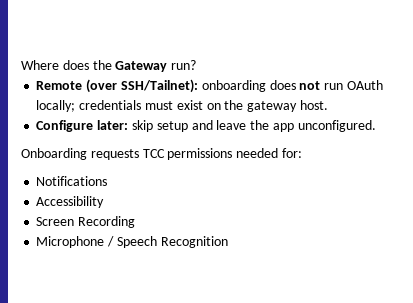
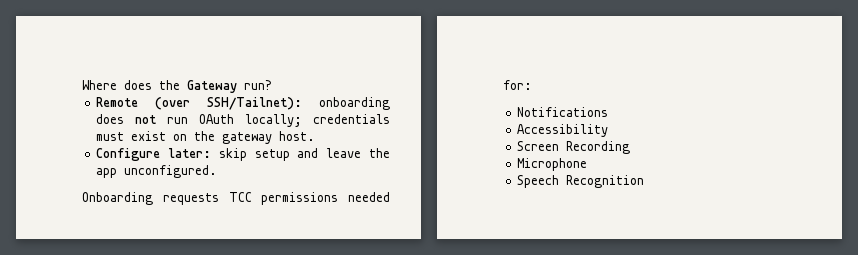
[107,236,115,247] / -> (588, 164) //

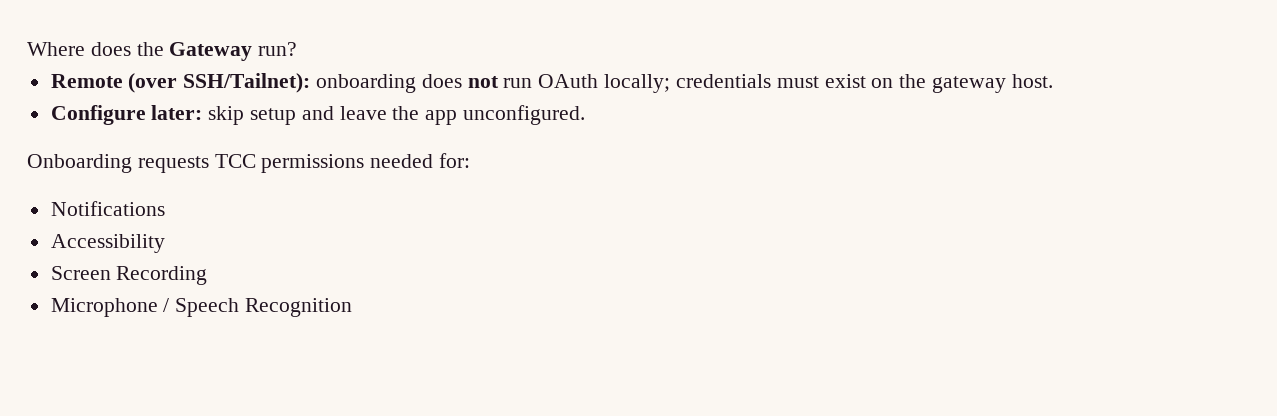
(588, 164) // -> [163,298,170,312] /

